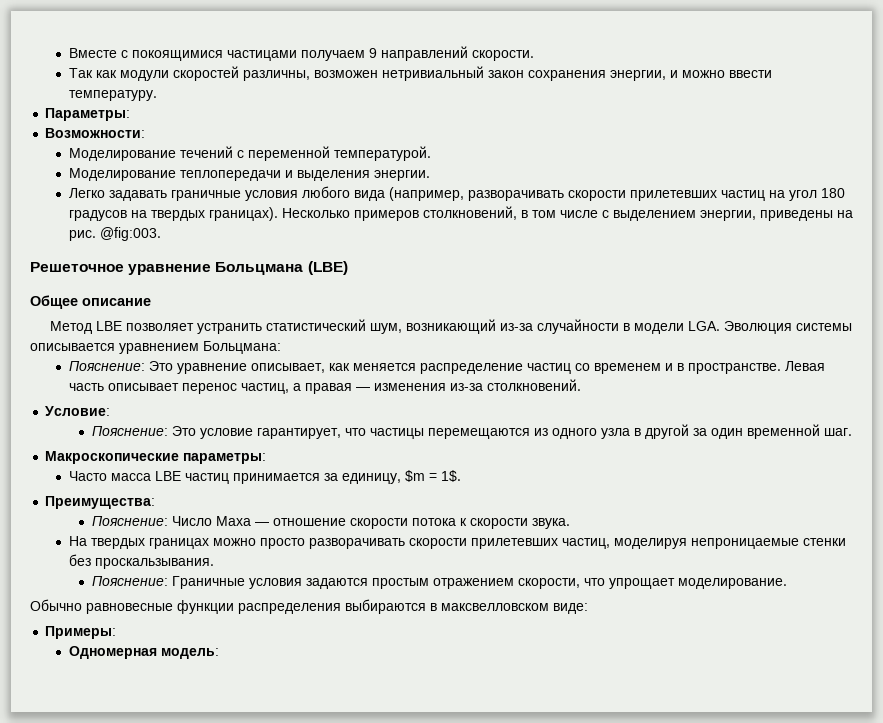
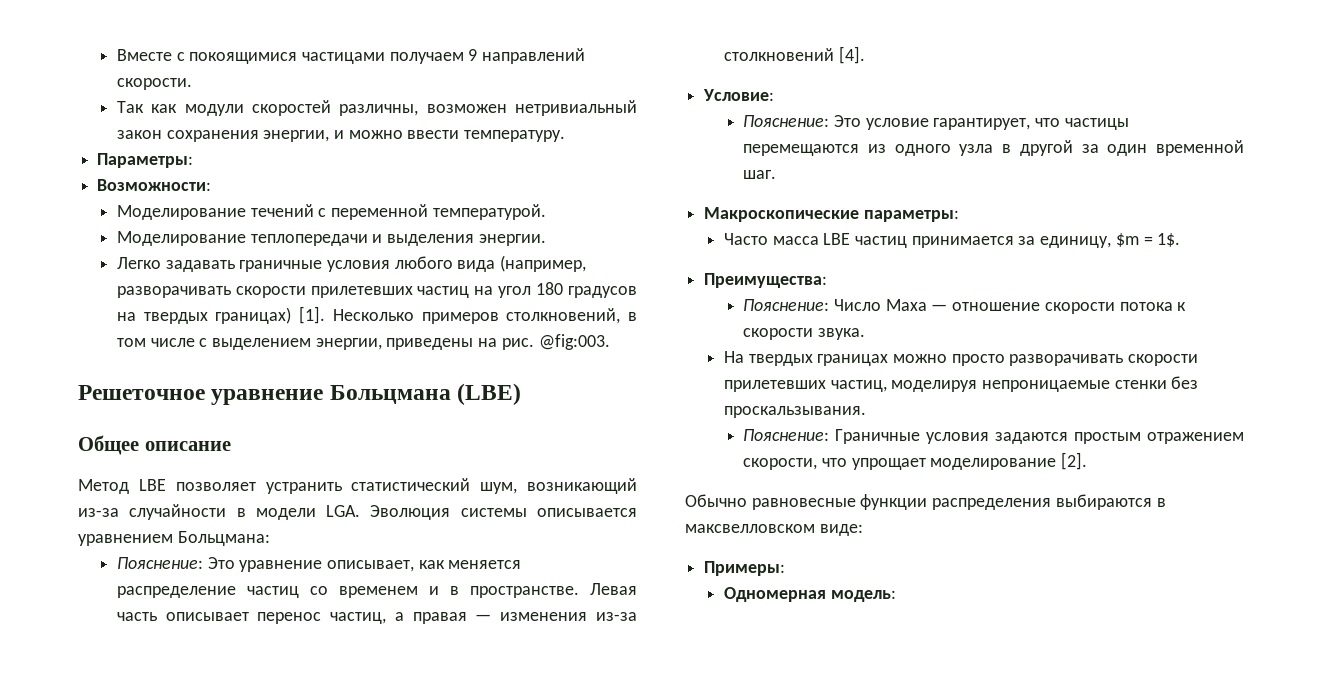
[208,207,278,221] границах). -> [215,306,326,324] границах) [1].
[486,379,581,391] столкновений. -> [723,46,865,64] столкновений [4].
[677,578,787,589] моделирование. -> [930,452,1088,470] моделирование [2].

